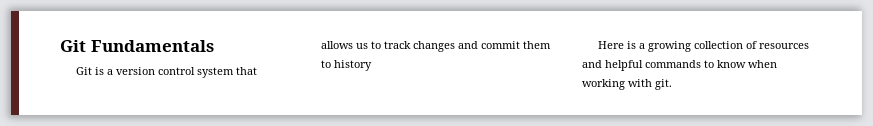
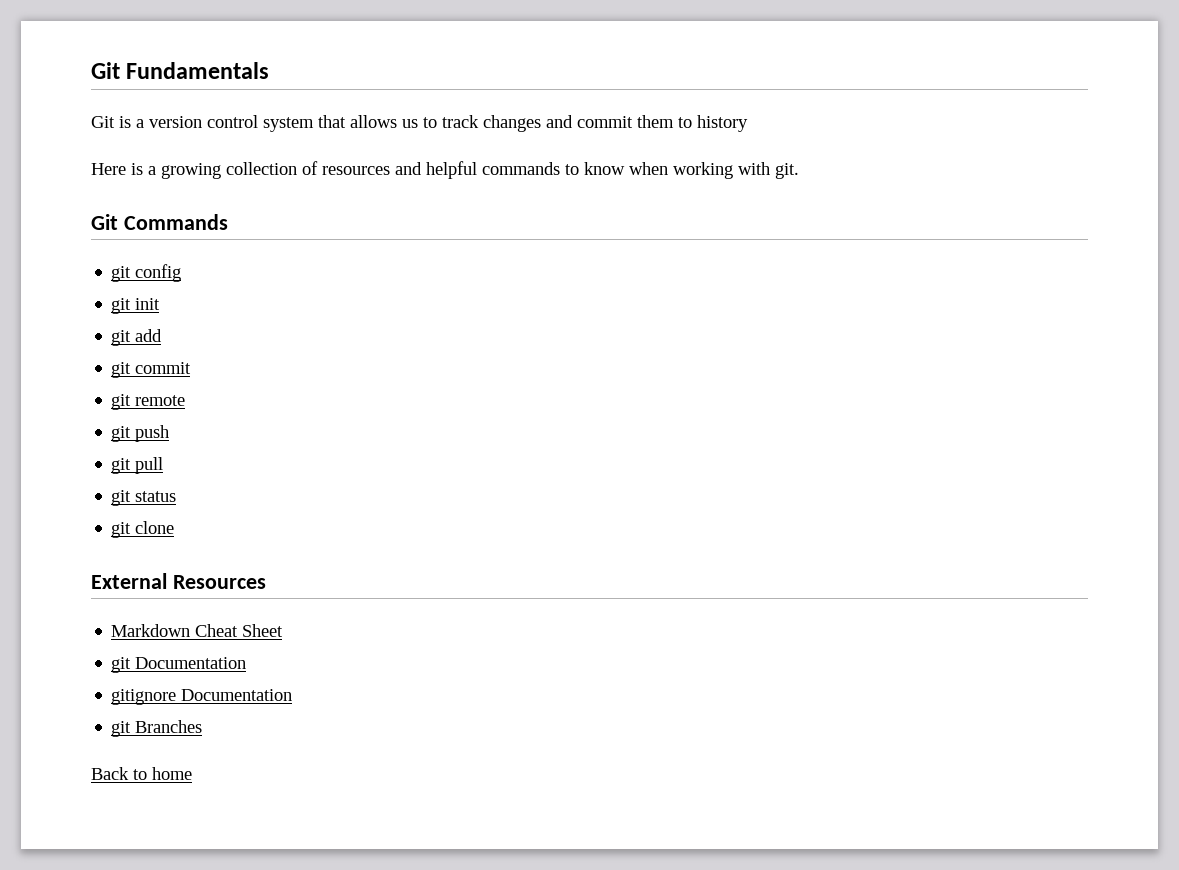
(672, 84) none -> [91,214,228,230] [111,264,182,282] [111,298,161,314] [111,329,163,346] [111,362,192,378] [111,394,186,410] [111,425,170,442] [111,457,164,474] [111,490,177,506] [111,521,175,538] [91,573,266,589] [111,624,284,637] [111,657,247,673] [111,689,293,705] [111,720,203,737] [91,767,192,780] // Git Commands // git config // git init // git add // git commit // git remote // git push // git pull // git status // git clone // External Resources // Markdown Cheat Sheet // git Documentation // gitignore Documentation // git Branches // Back to home

